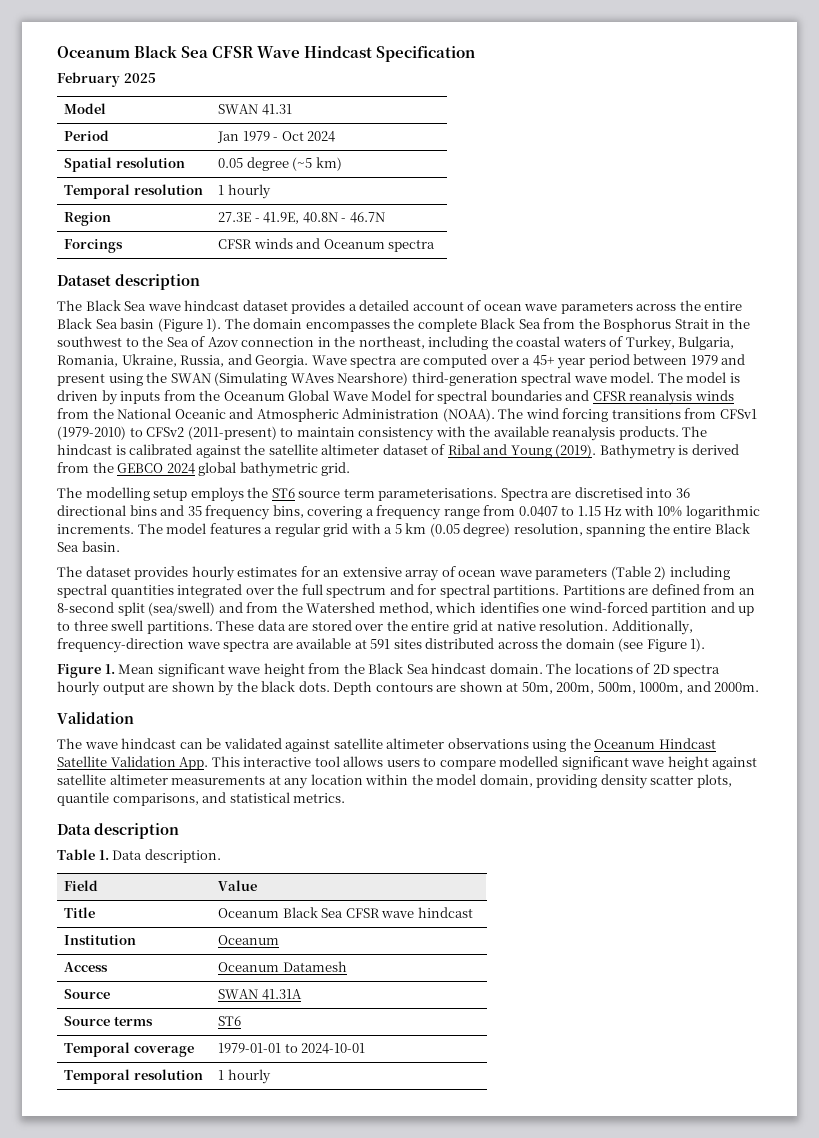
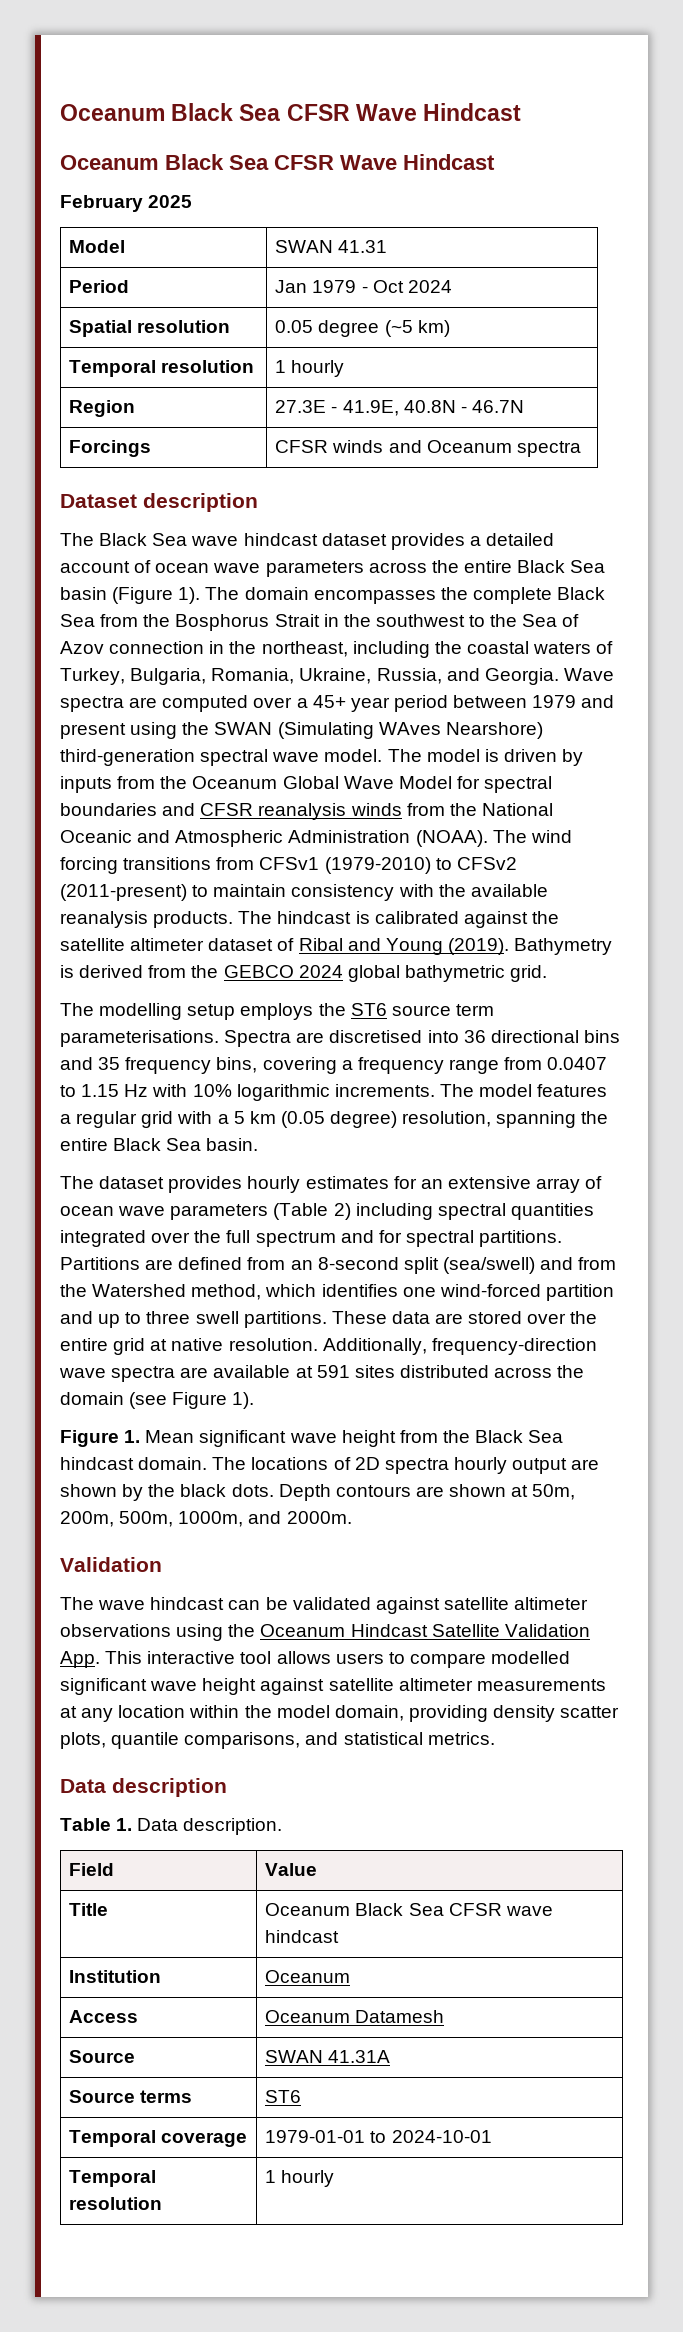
[57,45,476,62] Oceanum Black Sea CFSR Wave Hindcast Specification -> [60,103,522,121] [60,154,495,170] Oceanum Black Sea CFSR Wave Hindcast // Oceanum Black Sea CFSR Wave Hindcast

